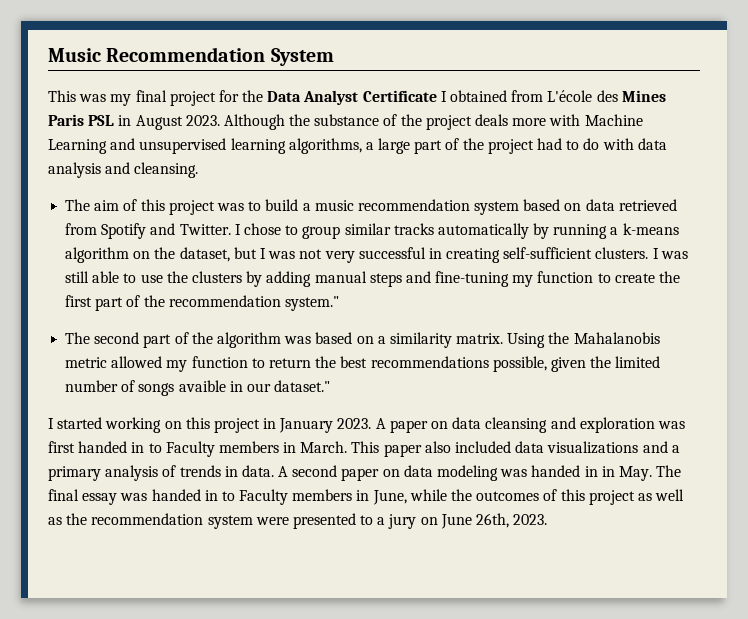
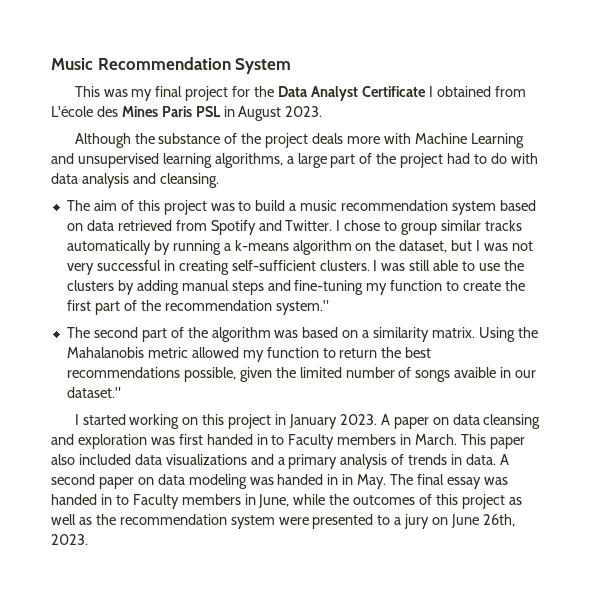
(220, 120) none -> (323, 111) //

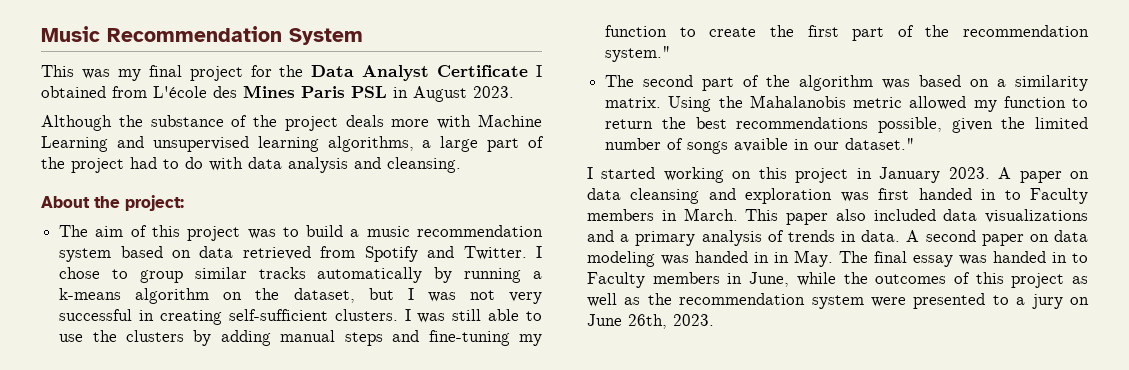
(219, 180) none -> [41,195,184,211] // About the project:

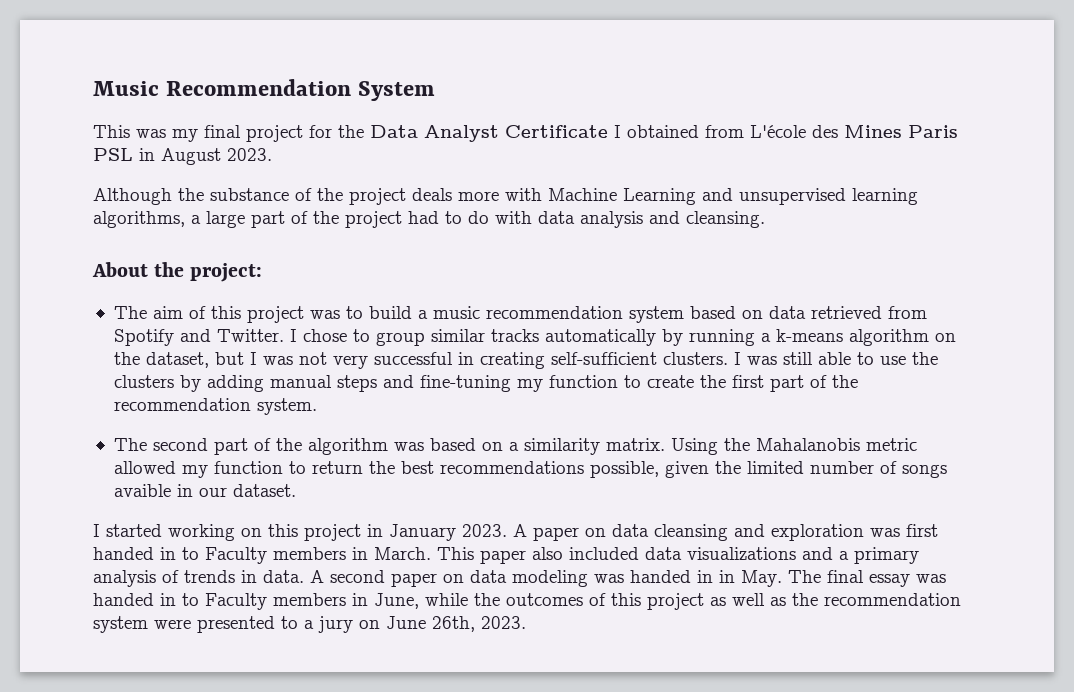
[605,46,672,62] system." -> [256,398,317,415] system.
[845,138,916,150] dataset." -> [232,484,296,497] dataset.

